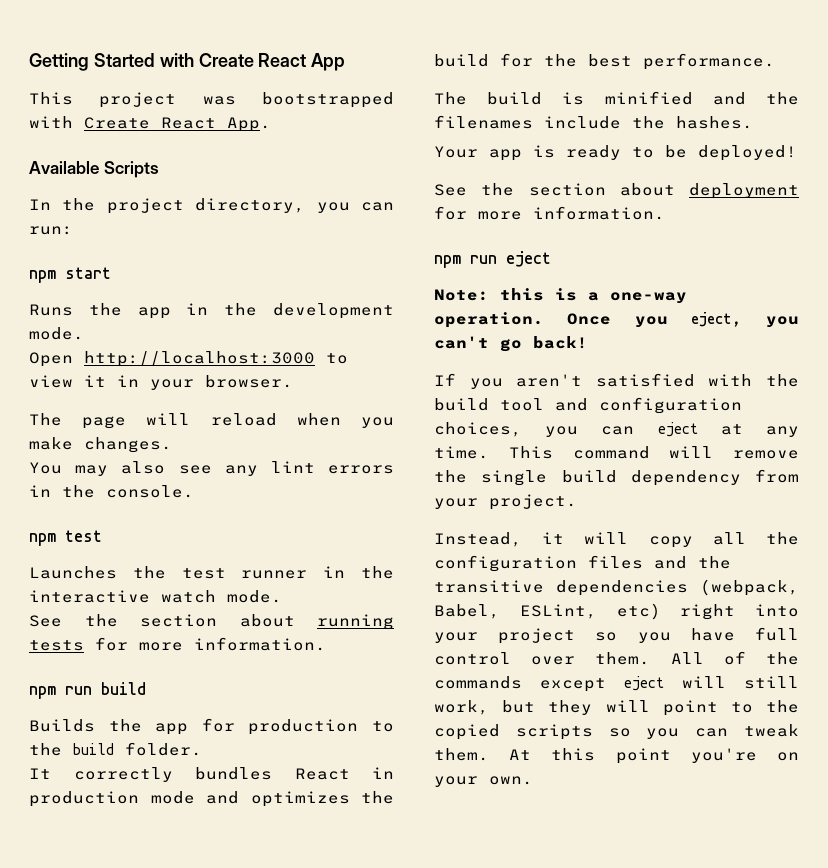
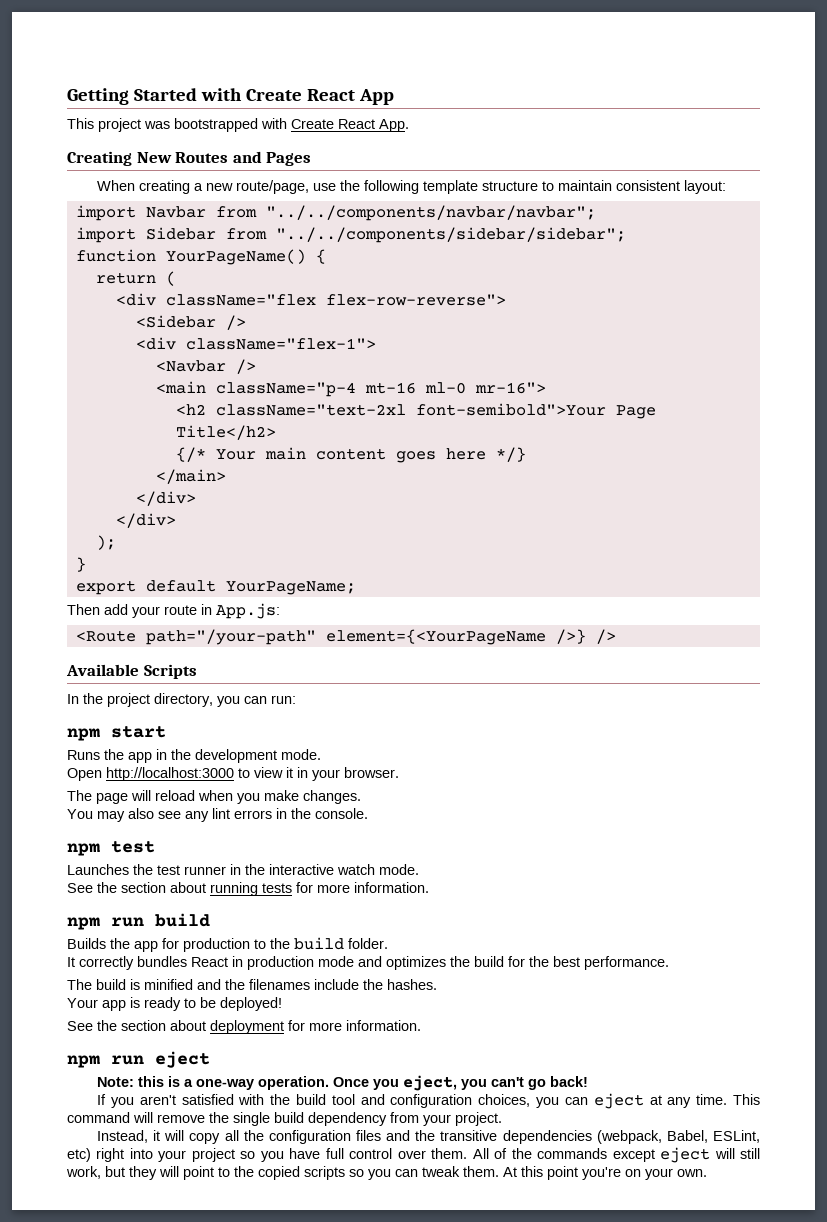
(271, 124) none -> [67,151,312,166] [97,180,727,194] [75,205,596,221] [75,227,626,243] [75,249,326,265] [95,271,176,286] [115,293,506,306] [135,315,246,330] [135,337,376,350] [155,359,256,374] [155,381,546,397] [175,403,656,419] [175,425,276,440] [175,447,526,463] [155,469,226,484] [135,491,196,506] [115,513,176,528] [95,535,116,550] [75,557,86,572] [75,580,356,595] [67,603,280,619] [75,629,616,645] // Creating New Routes and Pages // When creating a new route/page, use the following template structure to maintain consistent layout: // import Navbar from "../../components/navbar/navbar"; // import Sidebar from "../../components/sidebar/sidebar"; // function YourPageName() { // return ( // <div className="flex flex-row-reverse"> // <Sidebar /> // <div className="flex-1"> // <Navbar /> // <main className="p-4 mt-16 ml-0 mr-16"> // <h2 className="text-2xl font-semibold">Your Page Title</h2> // {/* Your main content goes here */} // </main> // </div> // </div> // ); // } // export default YourPageName; // Then add your route in App.js: // <Route path="/your-path" element={<YourPageName />} />

